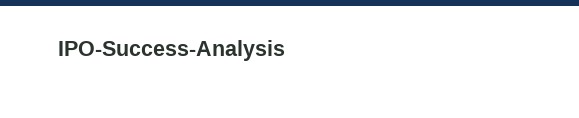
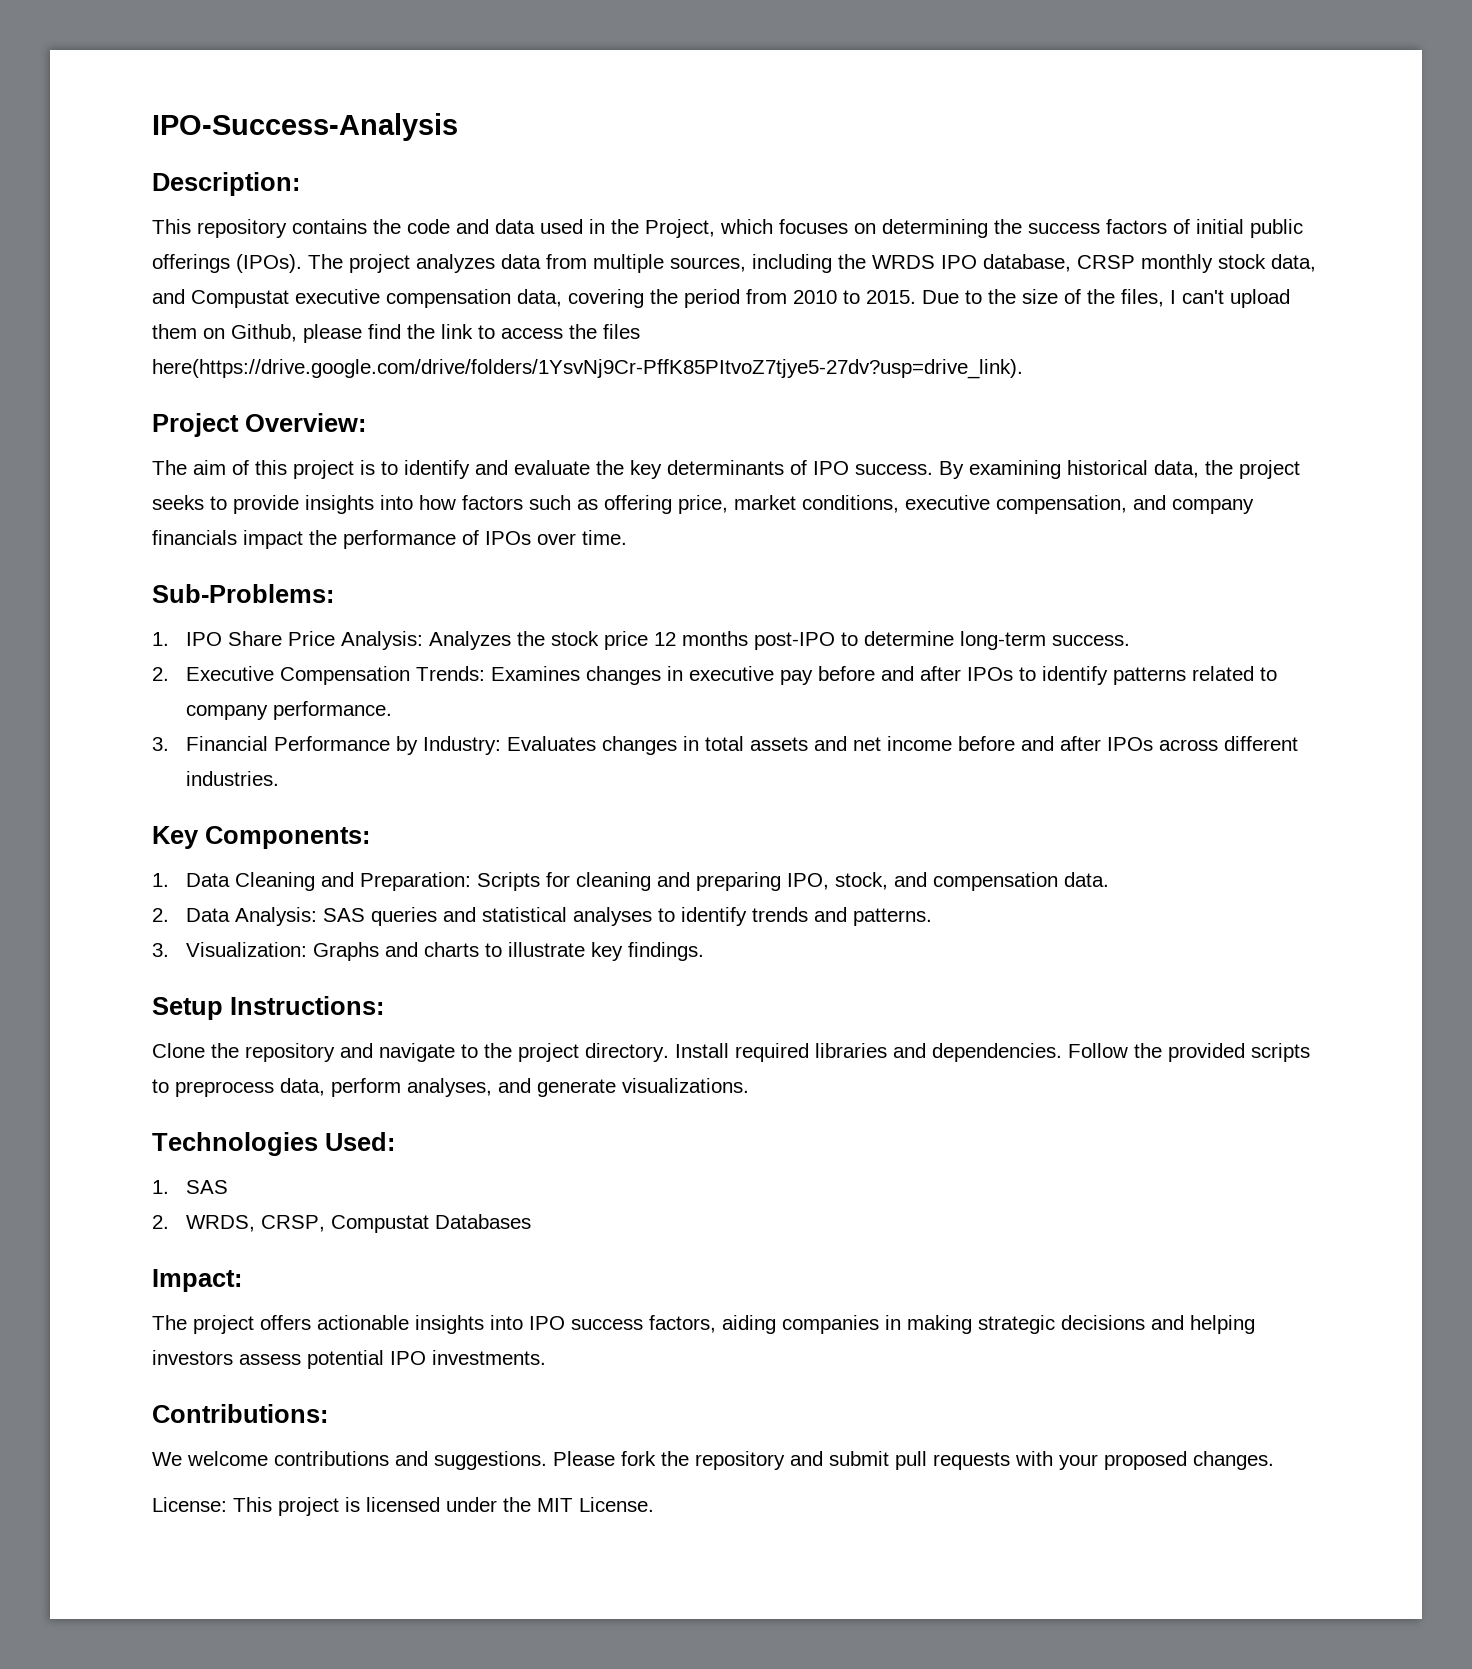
(285, 50) none -> [152,172,300,196] [152,219,1303,238] [152,254,1316,273] [152,289,1290,308] [152,324,640,343] [152,359,1023,379] [152,413,366,437] [152,460,1300,479] [152,495,1254,514] [152,530,627,549] [152,584,334,603] [152,631,1130,650] [152,666,1277,685] [185,701,392,720] [152,736,1298,755] [185,771,279,786] [152,826,370,849] [152,872,1109,891] [152,907,932,926] [152,942,704,961] [152,996,384,1020] [152,1043,1310,1062] [152,1078,749,1097] [152,1132,395,1156] [152,1180,228,1194] [152,1214,531,1233] [152,1269,242,1292] [152,1315,1255,1334] [152,1350,546,1369] [152,1404,328,1423] [152,1451,1274,1470] [152,1497,654,1516] // Description: // This repository contains the code and data used in the Project, which focuses on determining the success factors of initial public offerings (IPOs). The project analyzes data from multiple sources, including the WRDS IPO database, CRSP monthly stock data, and Compustat executive compensation data, covering the period from 2010 to 2015. Due to the size of the files, I can't upload them on Github, please find the link to access the files here(https://drive.google.com/drive/folders/1YsvNj9Cr-PffK85PItvoZ7tjye5-27dv?usp=drive_link). // Project Overview: // The aim of this project is to identify and evaluate the key determinants of IPO success. By examining historical data, the project seeks to provide insights into how factors such as offering price, market conditions, executive compensation, and company financials impact the performance of IPOs over time. // Sub-Problems: // 1. IPO Share Price Analysis: Analyzes the stock price 12 months post-IPO to determine long-term success. // 2. Executive Compensation Trends: Examines changes in executive pay before and after IPOs to identify patterns related to company performance. // 3. Financial Performance by Industry: Evaluates changes in total assets and net income before and after IPOs across different industries. // Key Components: // 1. Data Cleaning and Preparation: Scripts for cleaning and preparing IPO, stock, and compensation data. // 2. Data Analysis: SAS queries and statistical analyses to identify trends and patterns. // 3. Visualization: Graphs and charts to illustrate key findings. // Setup Instructions: // Clone the repository and navigate to the project directory. Install required libraries and dependencies. Follow the provided scripts to preprocess data, perform analyses, and generate visualizations. // Technologies Used: // 1. SAS // 2. WRDS, CRSP, Compustat Databases // Impact: // The project offers actionable insights into IPO success factors, aiding companies in making strategic decisions and helping investors assess potential IPO investments. // Contributions: // We welcome contributions and suggestions. Please fork the repository and submit pull requests with your proposed changes. // License: This project is licensed under the MIT License.

